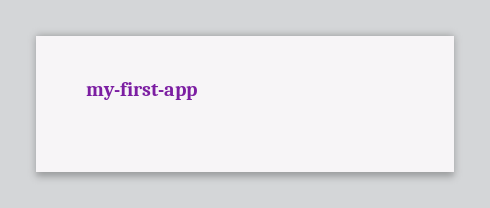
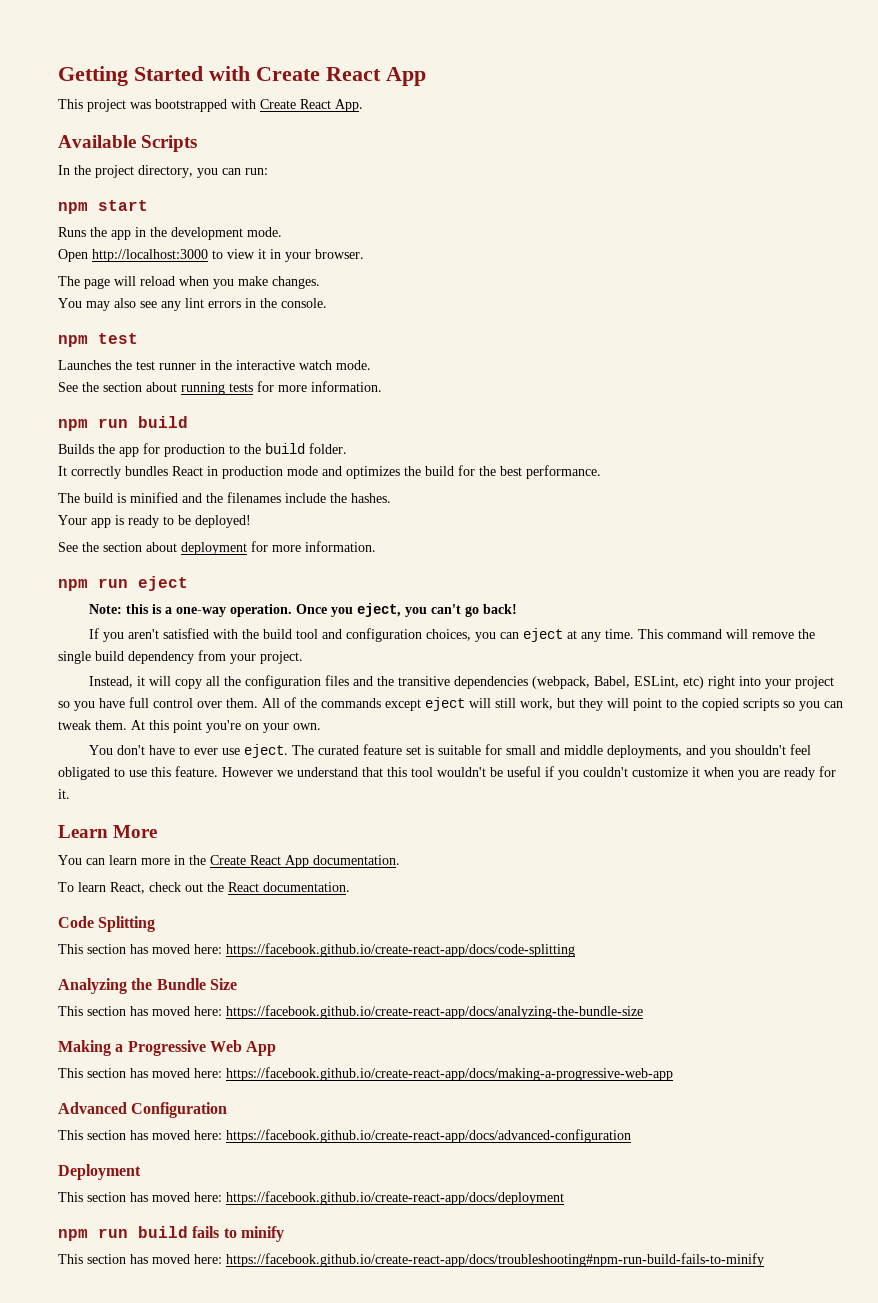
[86,82,197,100] my-first-app -> [58,66,426,86] [58,99,363,112] [58,135,198,152] [58,165,268,178] [58,200,148,214] [58,227,282,240] [58,249,364,262] [58,276,320,289] [58,298,327,311] [58,333,138,347] [58,360,371,370] [58,381,382,395] [58,416,188,431] [58,443,347,457] [58,465,601,479] [58,492,391,503] [58,515,251,528] [58,541,376,555] [58,576,188,591] [89,603,518,617] [89,628,816,642] [58,650,303,664] [89,675,835,689] [58,697,843,711] [58,720,321,733] [89,744,812,758] [58,766,836,780] [58,789,70,799] [58,825,158,838] [58,855,400,868] [58,882,350,894] [58,916,156,932] [58,943,575,957] [58,978,237,994] [58,1005,643,1019] [58,1040,277,1056] [58,1067,673,1081] [58,1102,228,1118] [58,1129,631,1143] [58,1164,141,1180] [58,1191,564,1205] [58,1226,284,1242] [58,1253,764,1267] Getting Started with Create React App // This project was bootstrapped with Create React App. // Available Scripts // In the project directory, you can run: // npm start // Runs the app in the development mode. // Open http://localhost:3000 to view it in your browser. // The page will reload when you make changes. // You may also see any lint errors in the console. // npm test // Launches the test runner in the interactive watch mode. // See the section about running tests for more information. // npm run build // Builds the app for production to the build folder. // It correctly bundles React in production mode and optimizes the build for the best performance. // The build is minified and the filenames include the hashes. // Your app is ready to be deployed! // See the section about deployment for more information. // npm run eject // Note: this is a one-way operation. Once you eject, you can't go back! // If you aren't satisfied with the build tool and configuration choices, you can eject at any time. This command will remove the single build dependency from your project. // Instead, it will copy all the configuration files and the transitive dependencies (webpack, Babel, ESLint, etc) right into your project so you have full control over them. All of the commands except eject will still work, but they will point to the copied scripts so you can tweak them. At this point you're on your own. // You don't have to ever use eject. The curated feature set is suitable for small and middle deployments, and you shouldn't feel obligated to use this feature. However we understand that this tool wouldn't be useful if you couldn't customize it when you are ready for it. // Learn More // You can learn more in the Create React App documentation. // To learn React, check out the React documentation. // Code Splitting // This section has moved here: https://facebook.github.io/create-react-app/docs/code-splitting // Analyzing the Bundle Size // This section has moved here: https://facebook.github.io/create-react-app/docs/analyzing-the-bundle-size // Making a Progressive Web App // This section has moved here: https://facebook.github.io/create-react-app/docs/making-a-progressive-web-app // Advanced Configuration // This section has moved here: https://facebook.github.io/create-react-app/docs/advanced-configuration // Deployment // This section has moved here: https://facebook.github.io/create-react-app/docs/deployment // npm run build fails to minify // This section has moved here: https://facebook.github.io/create-react-app/docs/troubleshooting#npm-run-build-fails-to-minify

